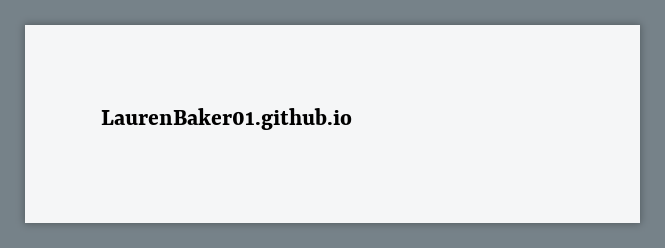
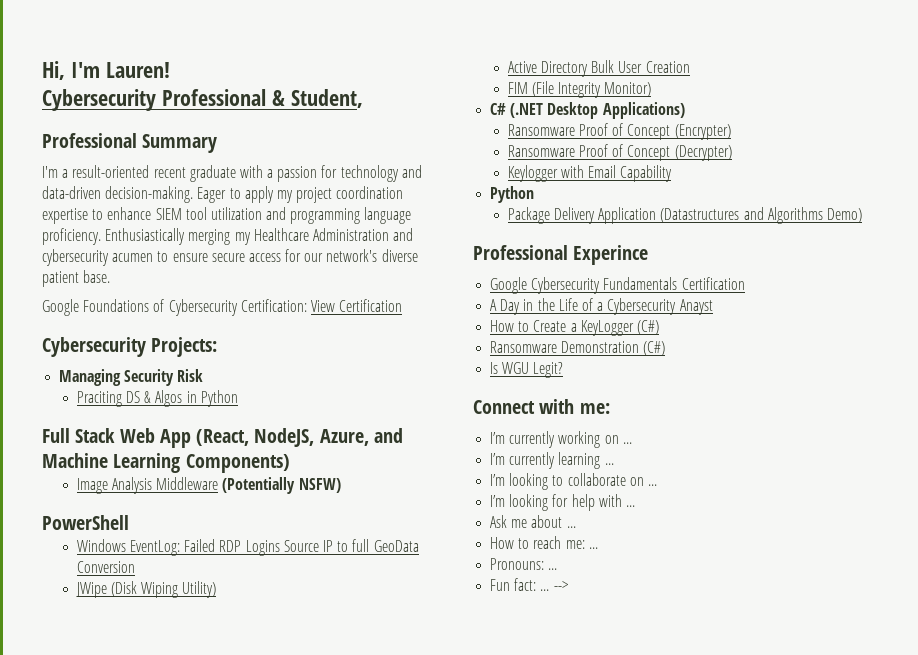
[101,108,352,130] LaurenBaker01.github.io -> [42,61,170,80] [42,89,363,111] [42,133,218,153] [42,165,422,182] [42,186,404,203] [42,207,412,224] [42,228,414,245] [42,249,418,266] [42,270,111,287] [42,299,403,316] [42,337,218,357] [59,369,204,386] [76,390,238,407] [42,428,403,448] [42,453,290,473] [76,477,341,494] [42,515,129,530] [76,539,419,556] [76,561,135,573] [75,581,217,598] [507,60,690,77] [507,81,652,98] [490,102,685,119] [507,123,731,140] [507,144,732,161] [507,165,673,182] [490,186,535,203] [507,207,862,224] [473,245,649,265] [490,277,745,294] [490,298,713,315] [490,320,659,336] [490,341,666,356] [490,362,564,378] [473,399,610,414] [490,431,632,448] [490,452,614,469] [490,473,657,490] [490,494,635,511] [490,515,576,528] [490,536,598,549] [490,558,558,570] [490,578,568,591] Hi, I'm Lauren! // Cybersecurity Professional & Student, // Professional Summary // I'm a result-oriented recent graduate with a passion for technology and data-driven decision-making. Eager to apply my project coordination expertise to enhance SIEM tool utilization and programming language proficiency. Enthusiastically merging my Healthcare Administration and cybersecurity acumen to ensure secure access for our network's diverse patient base. // Google Foundations of Cybersecurity Certification: View Certification // Cybersecurity Projects: // Managing Security Risk // Praciting DS & Algos in Python // Full Stack Web App (React, NodeJS, Azure, and Machine Learning Components) // Image Analysis Middleware (Potentially NSFW) // PowerShell // Windows EventLog: Failed RDP Logins Source IP to full GeoData Conversion // JWipe (Disk Wiping Utility) // Active Directory Bulk User Creation // FIM (File Integrity Monitor) // C# (.NET Desktop Applications) // Ransomware Proof of Concept (Encrypter) // Ransomware Proof of Concept (Decrypter) // Keylogger with Email Capability // Python // Package Delivery Application (Datastructures and Algorithms Demo) // Professional Experince // Google Cybersecurity Fundamentals Certification // A Day in the Life of a Cybersecurity Anayst // How to Create a KeyLogger (C#) // Ransomware Demonstration (C#) // Is WGU Legit? // Connect with me: // I’m currently working on ... // I’m currently learning ... // I’m looking to collaborate on ... // I’m looking for help with ... // Ask me about ... // How to reach me: ... // Pronouns: ... // Fun fact: ... -->

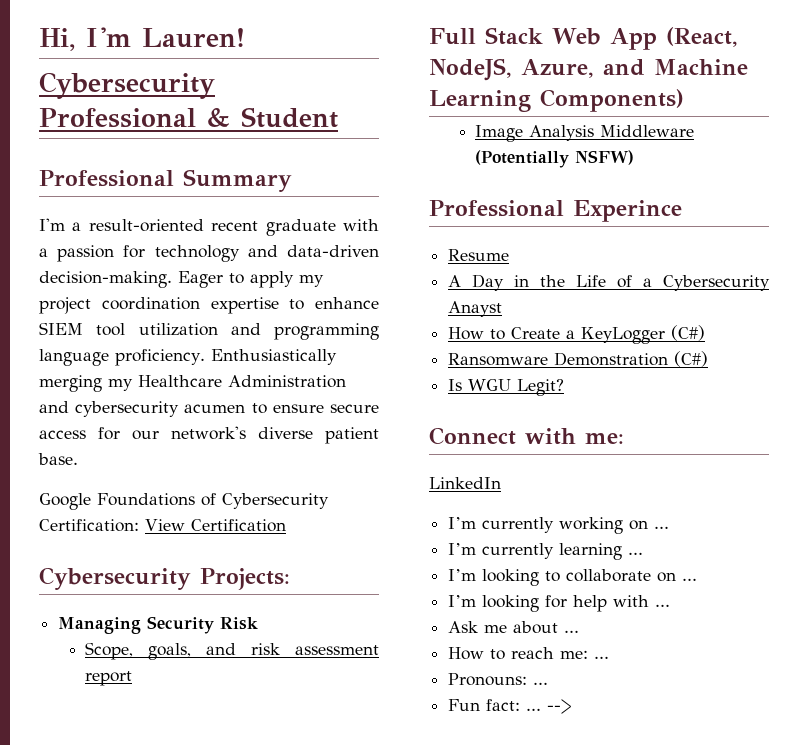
[290,89,363,108] Student, -> [241,107,338,128] Student
[76,390,238,407] Praciting DS & Algos in Python -> [85,642,379,660] [85,671,133,686] Scope, goals, and risk assessment report
[42,515,129,530] [76,539,419,556] [76,561,135,573] [75,581,217,598] [507,60,690,77] [507,81,652,98] [490,102,685,119] [507,123,731,140] [507,144,732,161] [507,165,673,182] [490,186,535,203] [507,207,862,224] [473,245,649,265] [490,277,745,294] PowerShell // Windows EventLog: Failed RDP Logins Source IP to full GeoData Conversion // JWipe (Disk Wiping Utility) // Active Directory Bulk User Creation // FIM (File Integrity Monitor) // C# (.NET Desktop Applications) // Ransomware Proof of Concept (Encrypter) // Ransomware Proof of Concept (Decrypter) // Keylogger with Email Capability // Python // Package Delivery Application (Datastructures and Algorithms Demo) // Professional Experince // Google Cybersecurity Fundamentals Certification -> [429,200,682,222] [448,249,510,261] Professional Experince // Resume
(610, 408) none -> [429,477,501,489] // LinkedIn

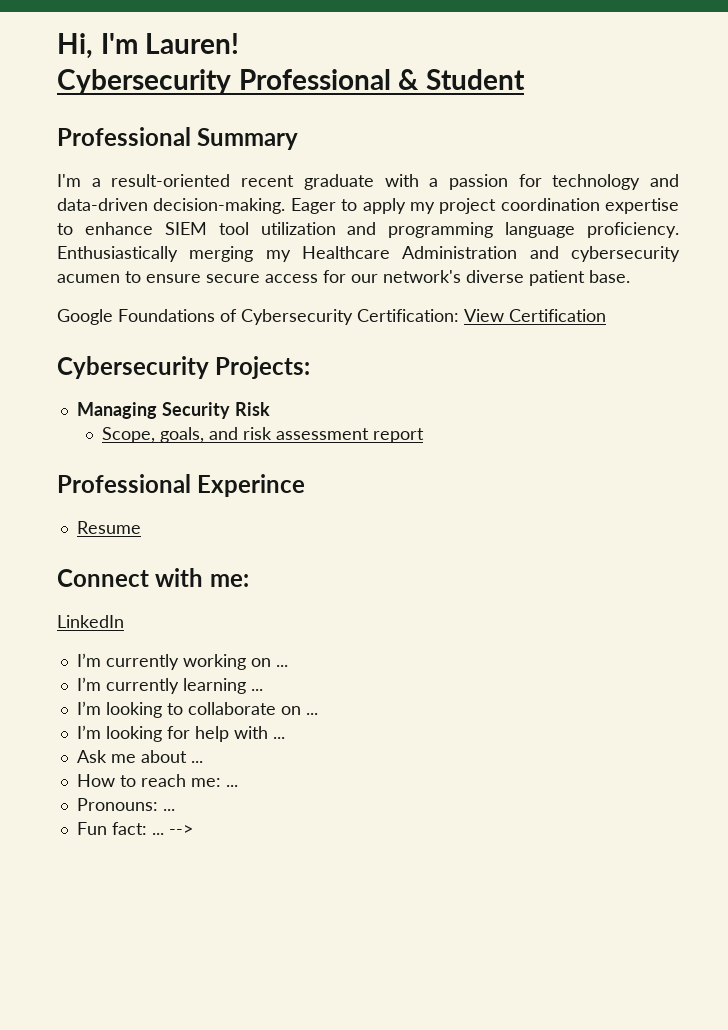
[429,27,738,50] [429,58,748,81] [429,89,684,112] [475,125,695,142] [475,150,635,168] [429,200,682,222] [448,249,510,261] [448,274,770,291] [448,301,503,317] [448,325,706,344] [448,351,709,367] [448,379,565,396] Full Stack Web App (React, NodeJS, Azure, and Machine Learning Components) // Image Analysis Middleware (Potentially NSFW) // Professional Experince // Resume // A Day in the Life of a Cybersecurity Anayst // How to Create a KeyLogger (C#) // Ransomware Demonstration (C#) // Is WGU Legit? -> [57,474,306,497] [76,521,141,534] Professional Experince // Resume

